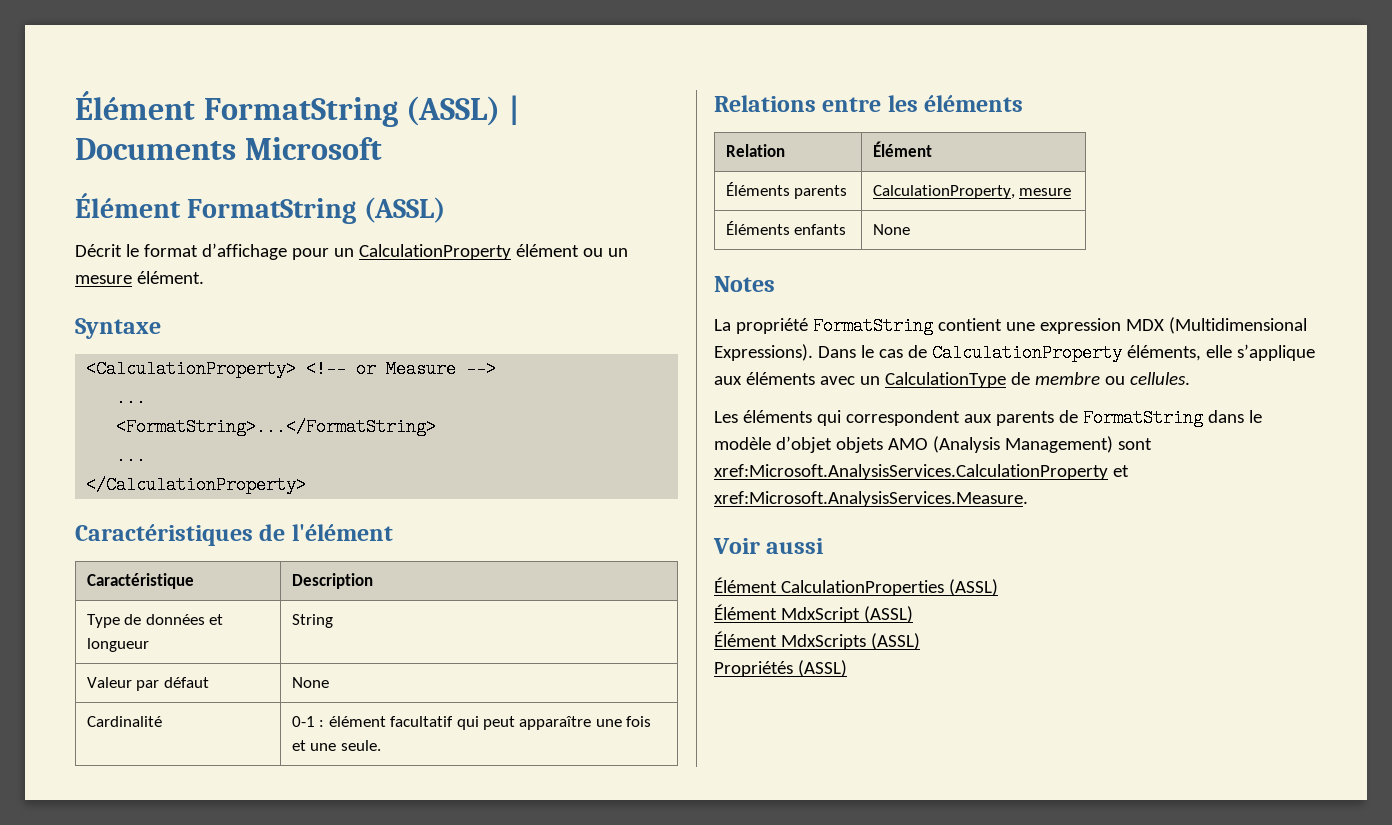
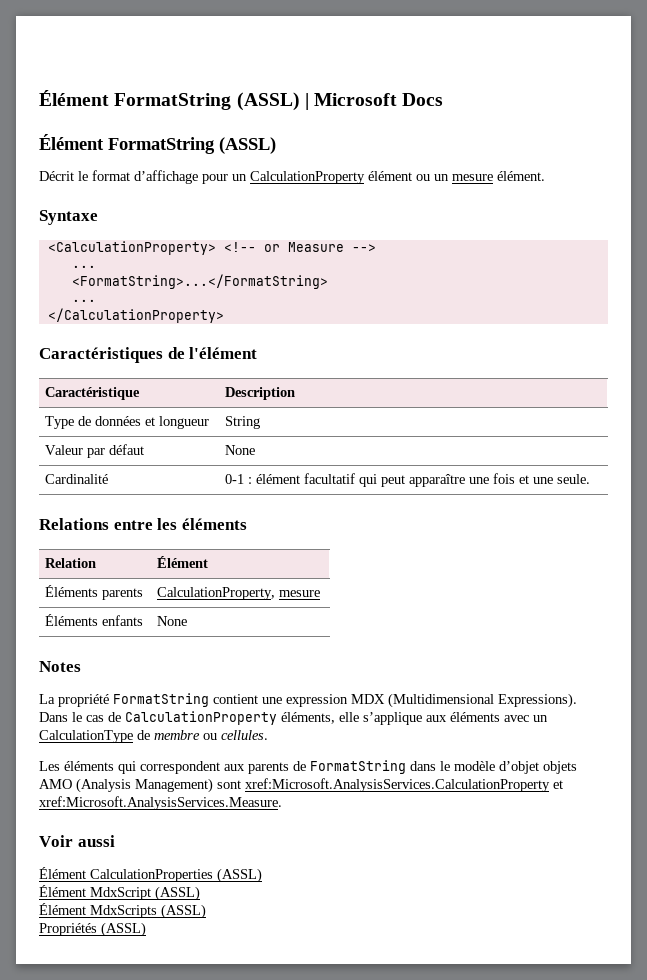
[75,138,236,160] Documents -> (309, 101) none
(382, 148) none -> [402,93,444,106] Docs

